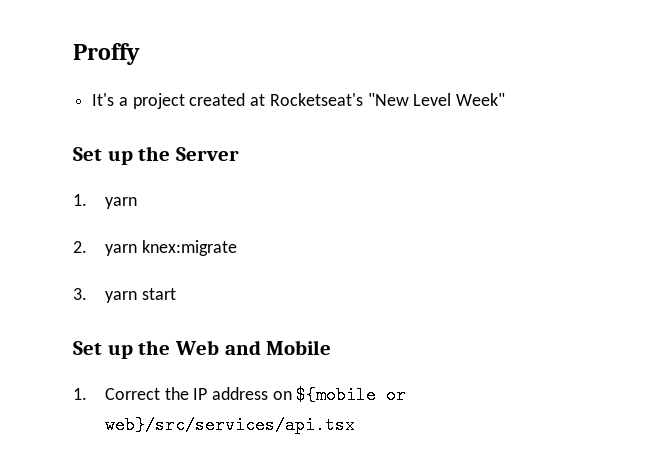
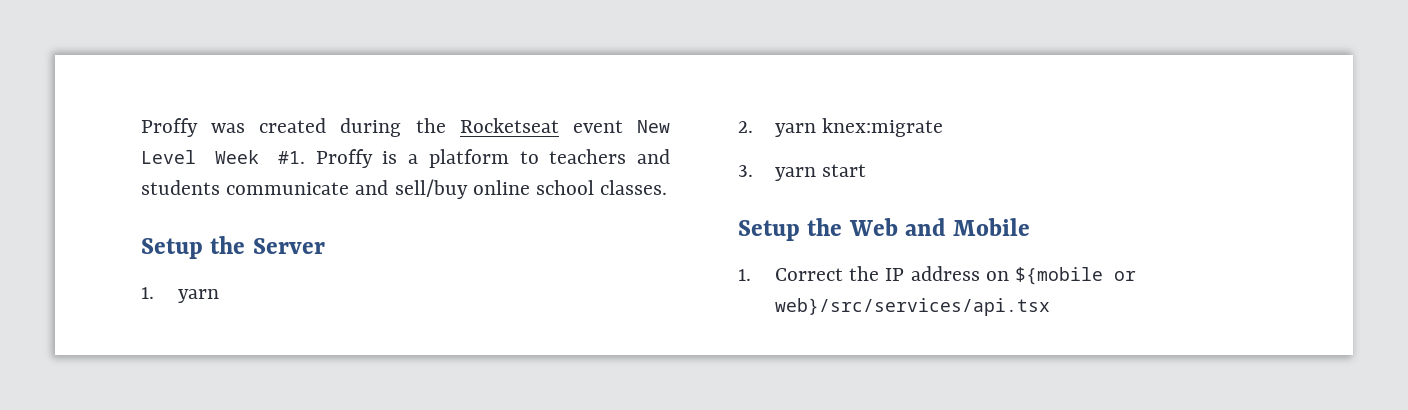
[73,43,140,65] [92,93,506,109] [73,147,133,165] Proffy // It's a project created at Rocketseat's "New Level Week" // Set up -> [141,118,670,137] [141,149,670,168] [141,179,668,199] [141,238,203,259] Proffy was created during the Rocketseat event New Level Week #1. Proffy is a platform to teachers and students communicate and sell/buy online school classes. // Setup
[73,341,133,359] Set up -> [738,220,800,241] Setup

